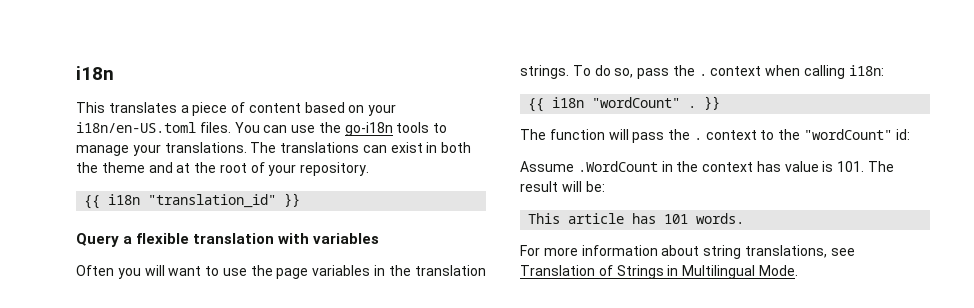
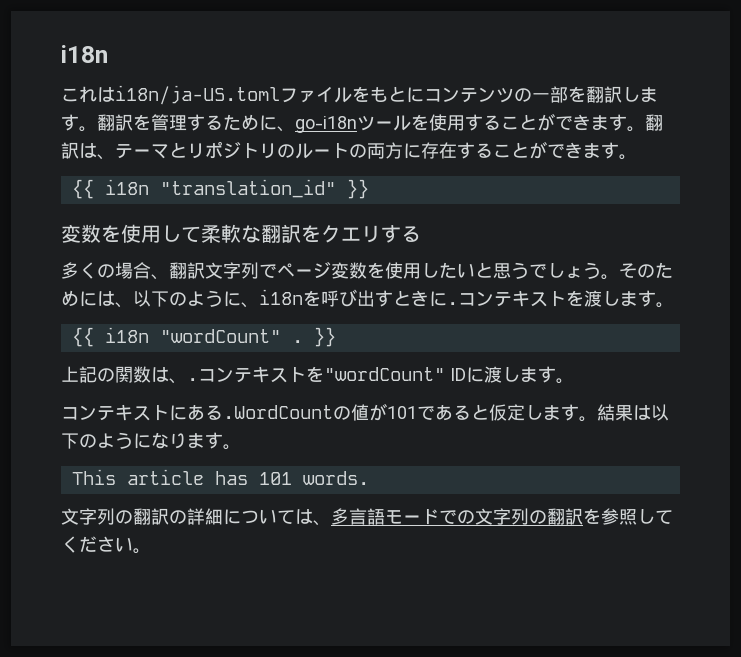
[76,102,397,116] [76,122,448,136] [76,142,472,156] [76,162,370,176] [84,193,301,209] [76,233,380,247] [76,265,486,279] [520,65,884,79] This translates a piece of content based on your i18n/en-US.toml files. You can use the go-i18n tools to manage your translations. The translations can exist in both the theme and at the root of your repository. // {{ i18n "translation_id" }} // Query a flexible translation with variables // Often you will want to use the page variables in the translation strings. To do so, pass the . context when calling i18n: -> [61,85,658,105] [61,113,663,133] [61,141,637,160] [71,179,369,199] [61,224,421,243] [61,262,673,280] [61,289,674,308] これはi18n/ja-US.tomlファイルをもとにコンテンツの一部を翻訳します。翻訳を管理するために、go-i18nツールを使用することができます。翻訳は、テーマとリポジトリのルートの両方に存在することができます。 // {{ i18n "translation_id" }} // 変数を使用して柔軟な翻訳をクエリする // 多くの場合、翻訳文字列でページ変数を使用したいと思うでしょう。そのためには、以下のように、i18nを呼び出すときに.コンテキストを渡します。
[520,129,910,143] [520,161,895,172] [520,181,605,192] The function will pass the . context to the "wordCount" id: // Assume .WordCount in the context has value is 101. The result will be: -> [61,366,574,384] [61,403,669,422] [61,432,241,450] 上記の関数は、.コンテキストを"wordCount" IDに渡します。 // コンテキストにある.WordCountの値が101であると仮定します。結果は以下のようになります。
[520,245,855,259] [520,265,798,279] For more information about string translations, see Translation of Strings in Multilingual Mode. -> [61,508,673,526] [61,536,151,554] 文字列の翻訳の詳細については、多言語モードでの文字列の翻訳を参照してください。

